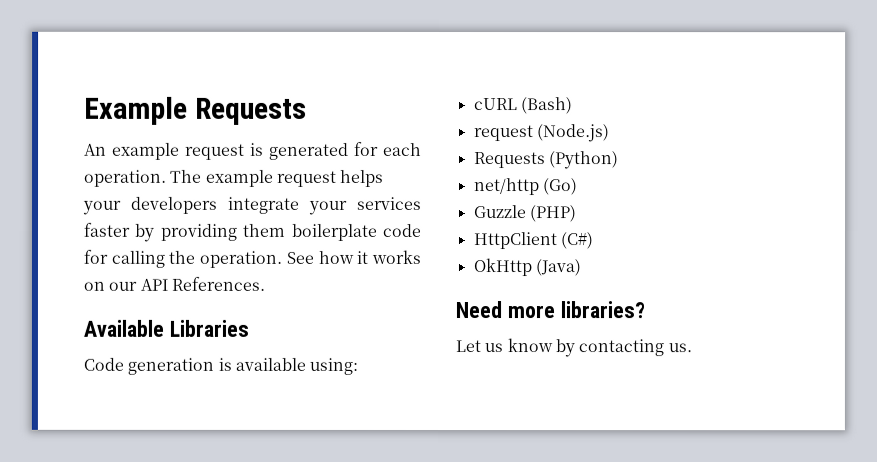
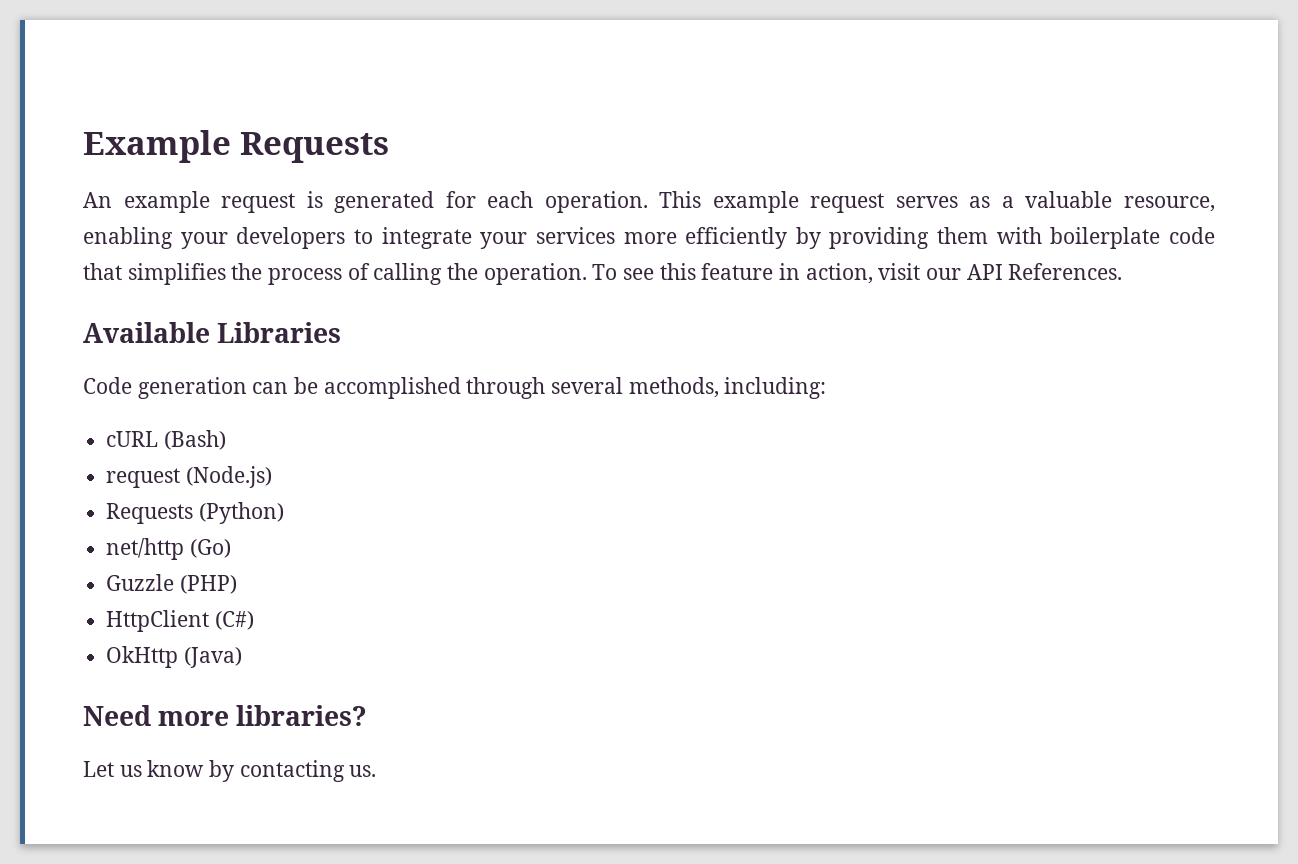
[170,169,385,187] The example request helps -> [659,191,1215,213] [83,227,173,249] This example request serves as a valuable resource, enabling
(218, 205) none -> [353,229,373,244] to
[83,222,131,237] faster -> [623,227,788,249] more efficiently
(287, 230) none -> [996,227,1042,244] with
[83,249,421,268] [83,281,105,291] for calling the operation. See how it works on -> [83,263,921,285] that simplifies the process of calling the operation. To see this feature in action, visit
[217,357,359,375] is available using: -> [252,377,827,399] can be accomplished through several methods, including:

